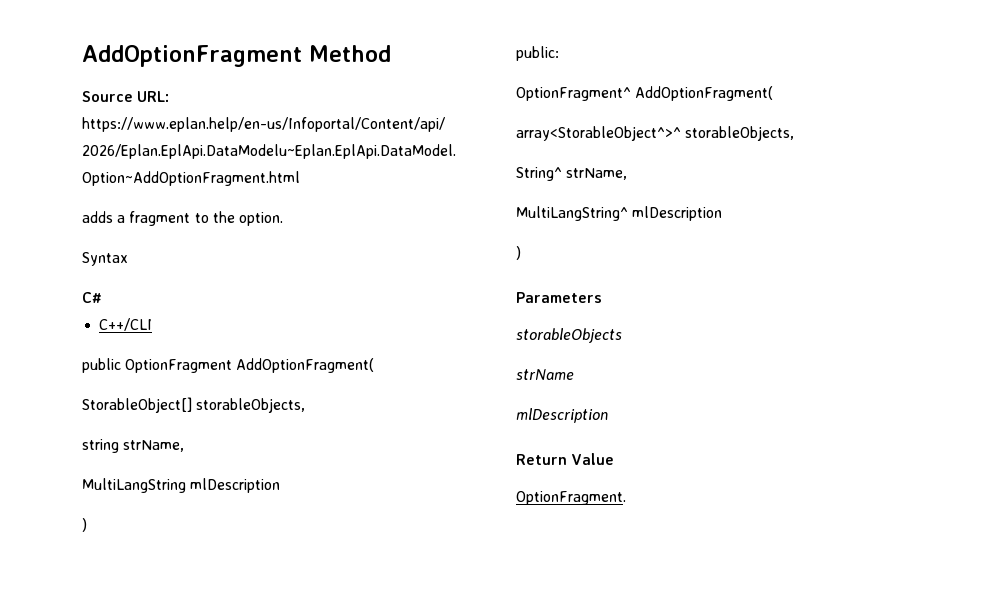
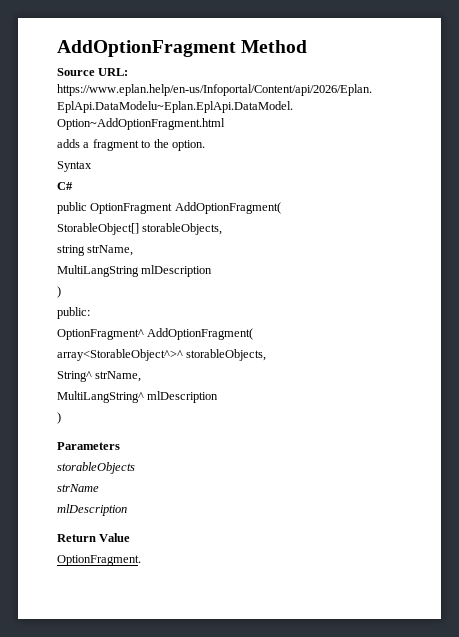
[99,318,153,331] // C++/CLI -> (73, 186) none

